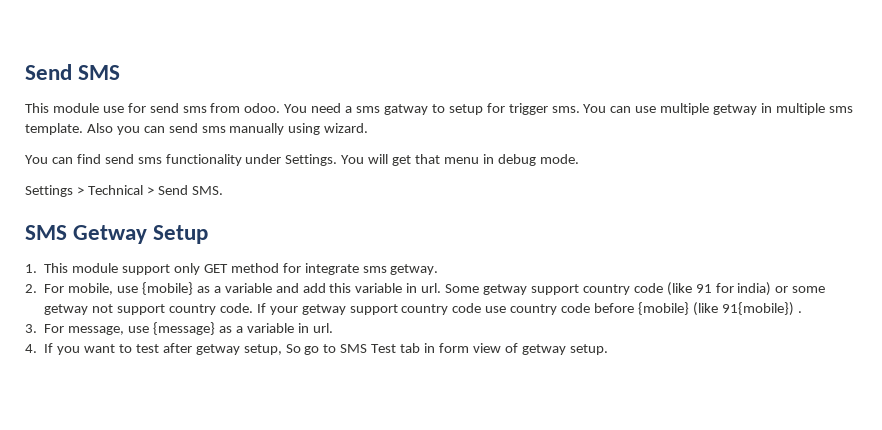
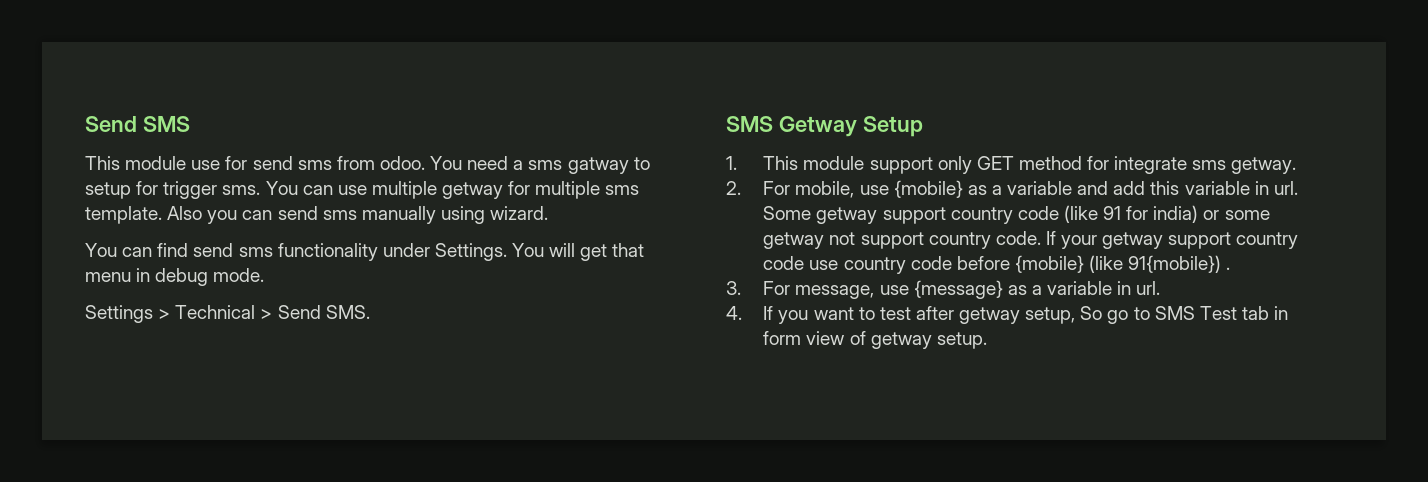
[761,103,773,113] in -> [508,181,531,195] for

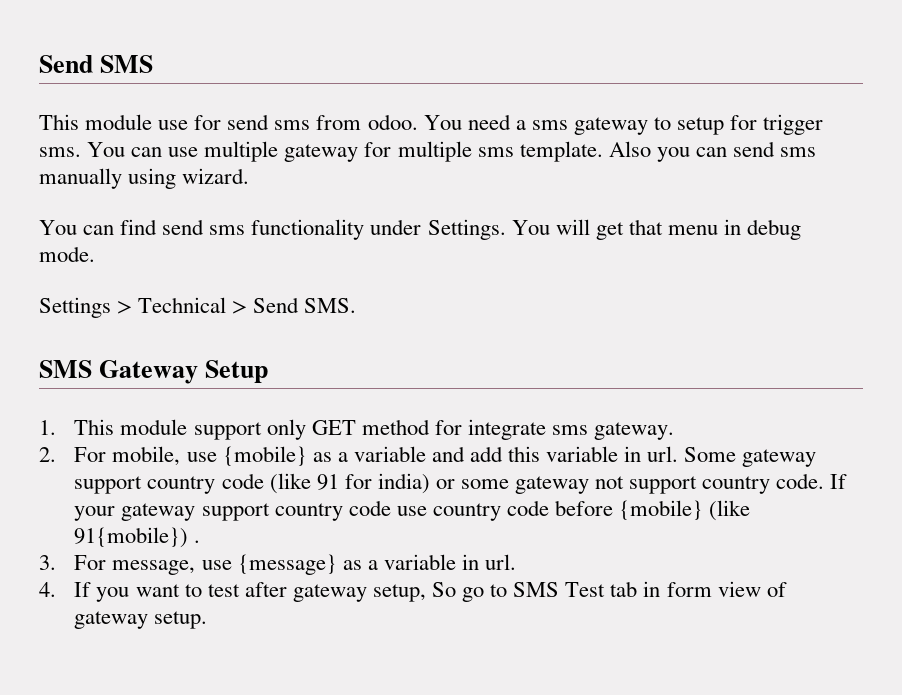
[567,157,629,174] gatway -> [573,117,648,135] gateway
[442,182,504,199] getway -> [284,144,359,162] gateway
[778,116,857,137] Getway -> [99,360,199,384] Gateway
[1231,157,1297,174] getway. -> [594,422,675,440] gateway.
[816,207,878,224] getway -> [742,449,817,467] gateway
[763,232,825,249] getway -> [515,476,590,494] gateway
[1102,232,1164,249] getway -> [121,503,196,521] gateway
[959,307,1021,324] getway -> [292,584,367,602] gateway
[870,332,932,349] getway -> [74,611,149,629] gateway

